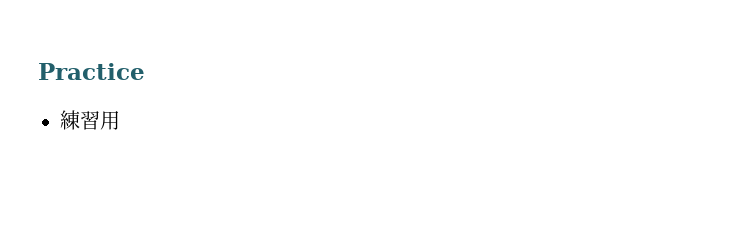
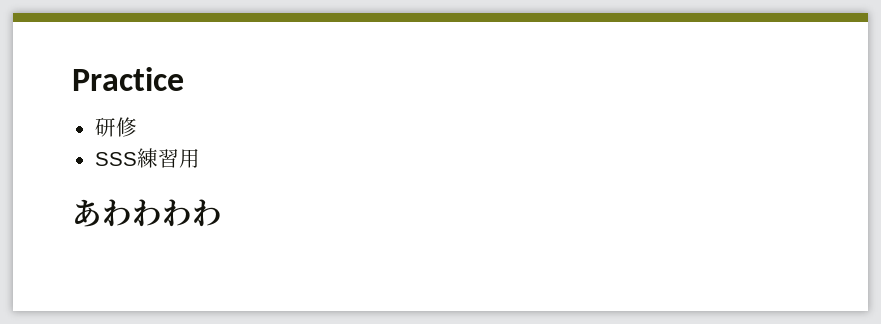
(145, 71) none -> [94,117,137,137] [94,152,137,166] 研修 // SSS
(120, 120) none -> [72,199,222,227] // あわわわわ

